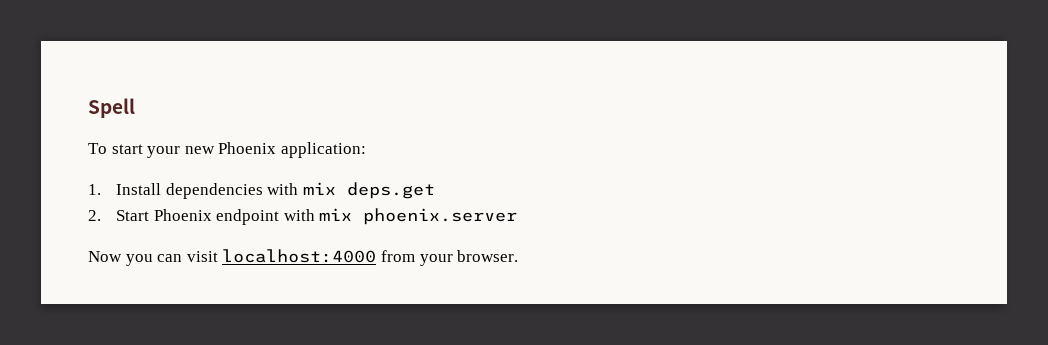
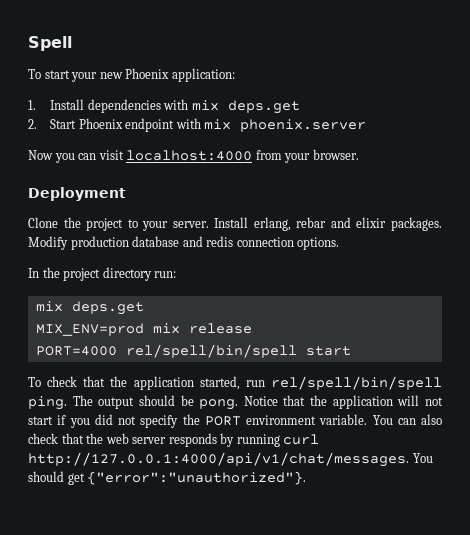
(519, 256) none -> [28,187,126,201] [28,217,442,231] [28,236,340,250] [28,267,177,281] [35,301,144,315] [35,323,252,336] [35,344,351,358] [28,376,442,390] [28,395,443,410] [28,414,442,428] [28,433,320,447] [28,452,433,467] [28,471,307,485] // Deployment // Clone the project to your server. Install erlang, rebar and elixir packages. Modify production database and redis connection options. // In the project directory run: // mix deps.get // MIX_ENV=prod mix release // PORT=4000 rel/spell/bin/spell start // To check that the application started, run rel/spell/bin/spell ping. The output should be pong. Notice that the application will not start if you did not specify the PORT environment variable. You can also check that the web server responds by running curl http://127.0.0.1:4000/api/v1/chat/messages. You should get {"error":"unauthorized"}.

